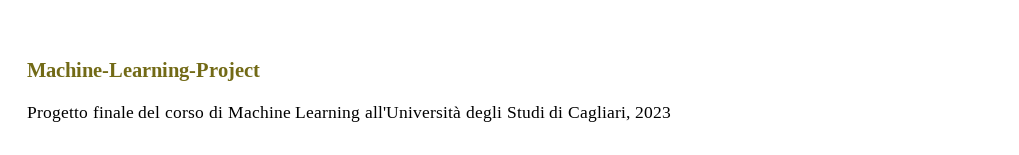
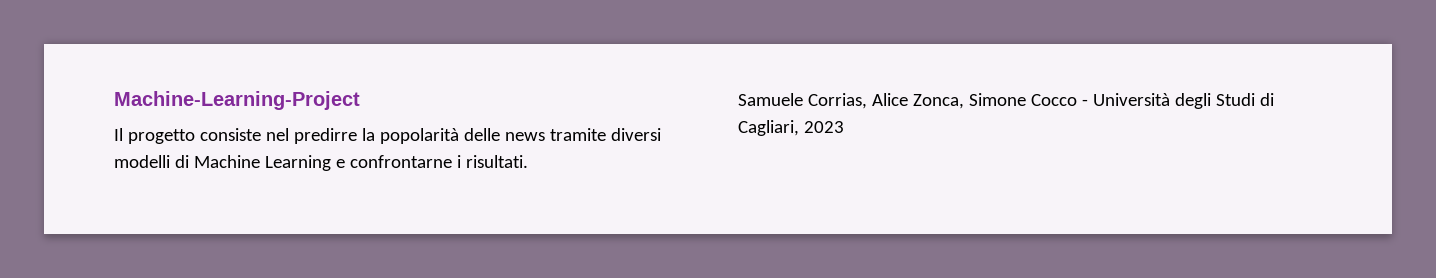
[27,106,462,122] Progetto finale del corso di Machine Learning all'Università -> [114,128,661,144] [114,155,528,171] [738,93,1170,109] Il progetto consiste nel predirre la popolarità delle news tramite diversi modelli di Machine Learning e confrontarne i risultati. // Samuele Corrias, Alice Zonca, Simone Cocco - Università

